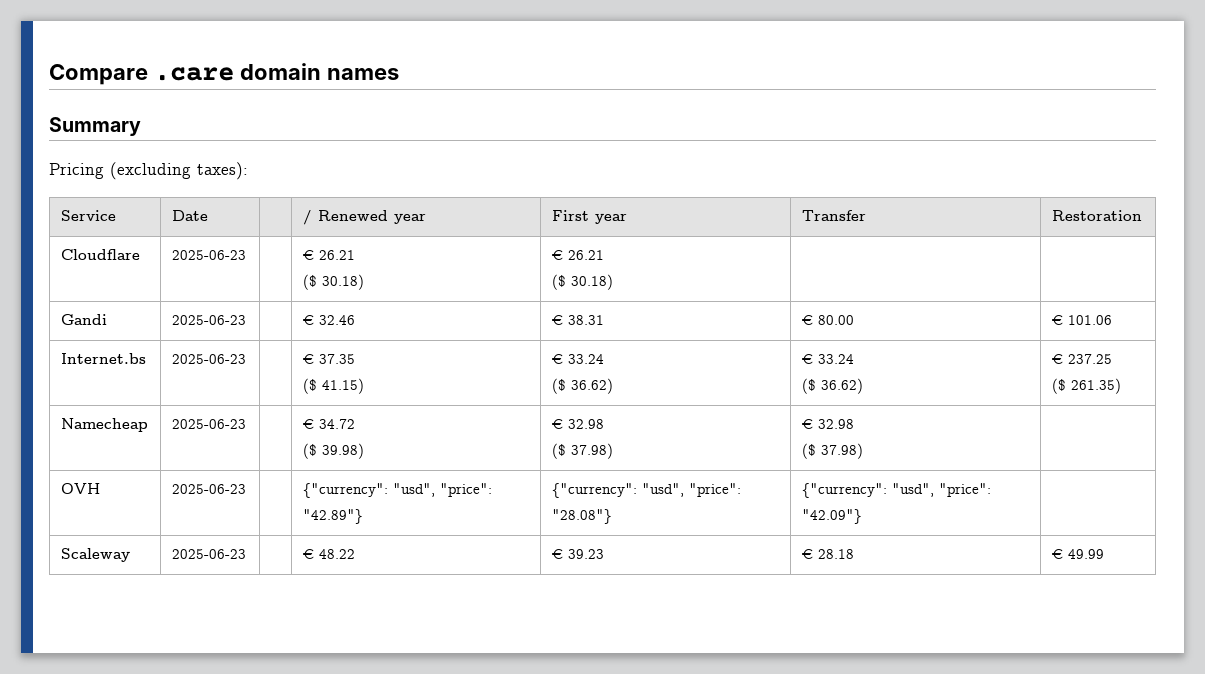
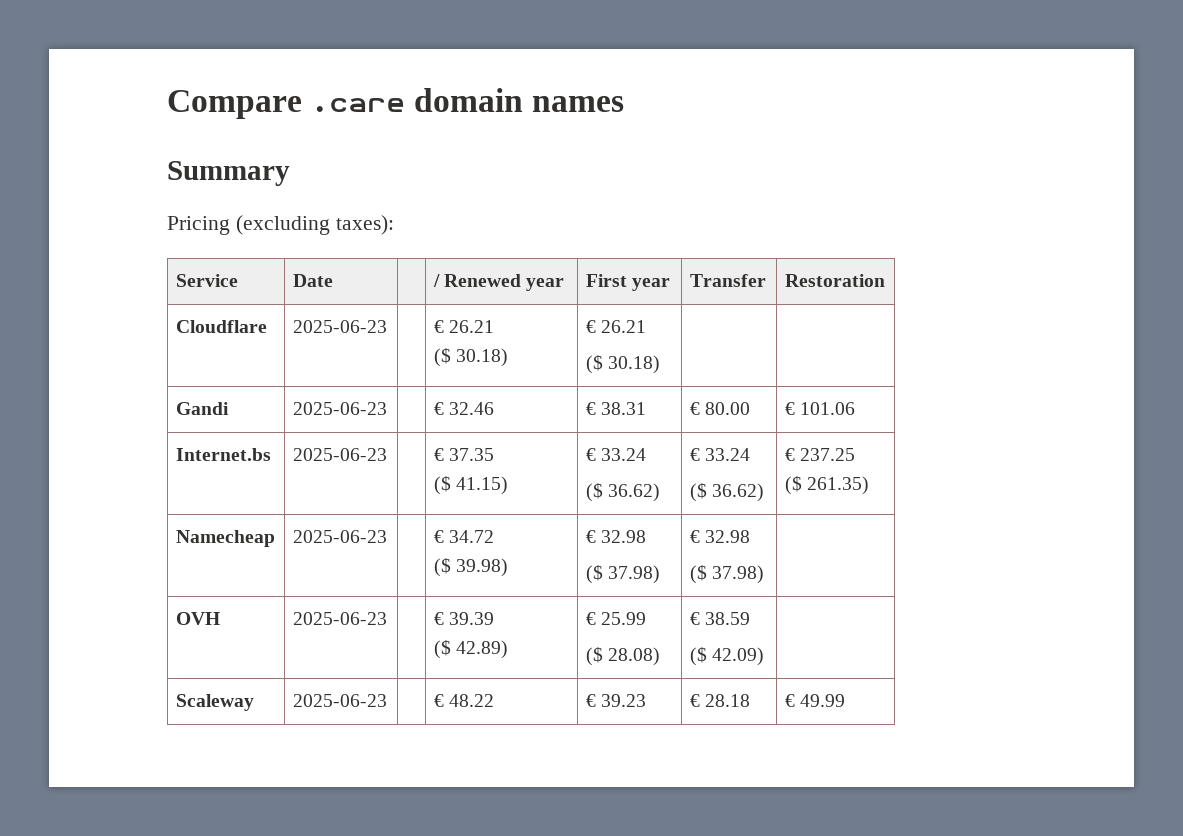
[302,483,492,498] [302,509,363,524] [551,483,741,498] [551,509,612,524] [801,483,991,498] [801,509,862,524] {"currency": "usd", "price": "42.89"} | {"currency": "usd", "price": "28.08"} | {"currency": "usd", "price": "42.09"} -> [433,612,495,625] [433,640,509,659] [585,612,647,625] [585,647,661,666] [689,612,751,625] [689,647,765,666] € 39.39 // ($ 42.89) | € 25.99 // ($ 28.08) | € 38.59 // ($ 42.09)

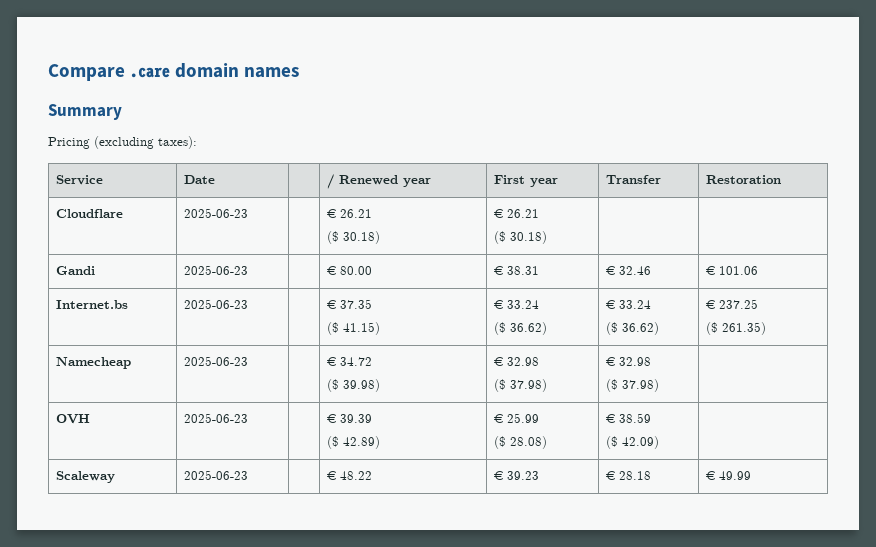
[449,402,495,415] 32.46 -> [339,266,372,275] 80.00
[705,402,751,415] 80.00 -> [618,266,651,275] 32.46

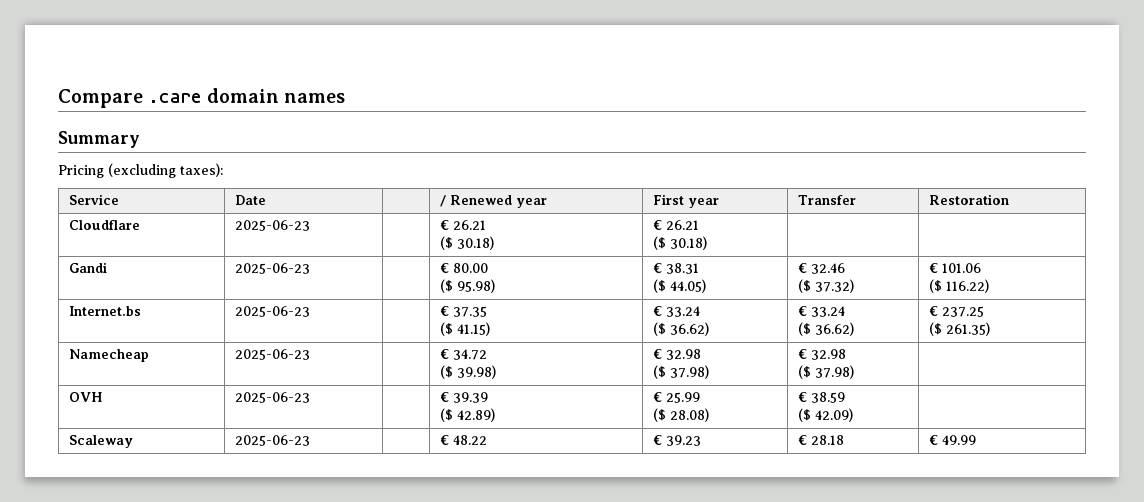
(372, 270) none -> [439,279,495,293] // ($ 95.98)
(539, 270) none -> [652,279,706,293] // ($ 44.05)
(651, 270) none -> [797,279,854,293] // ($ 37.32)
(758, 270) none -> [928,279,989,293] // ($ 116.22)

